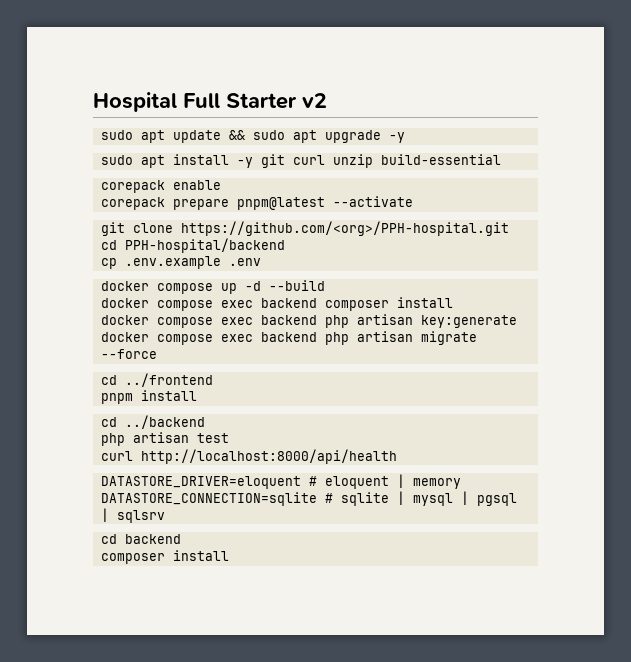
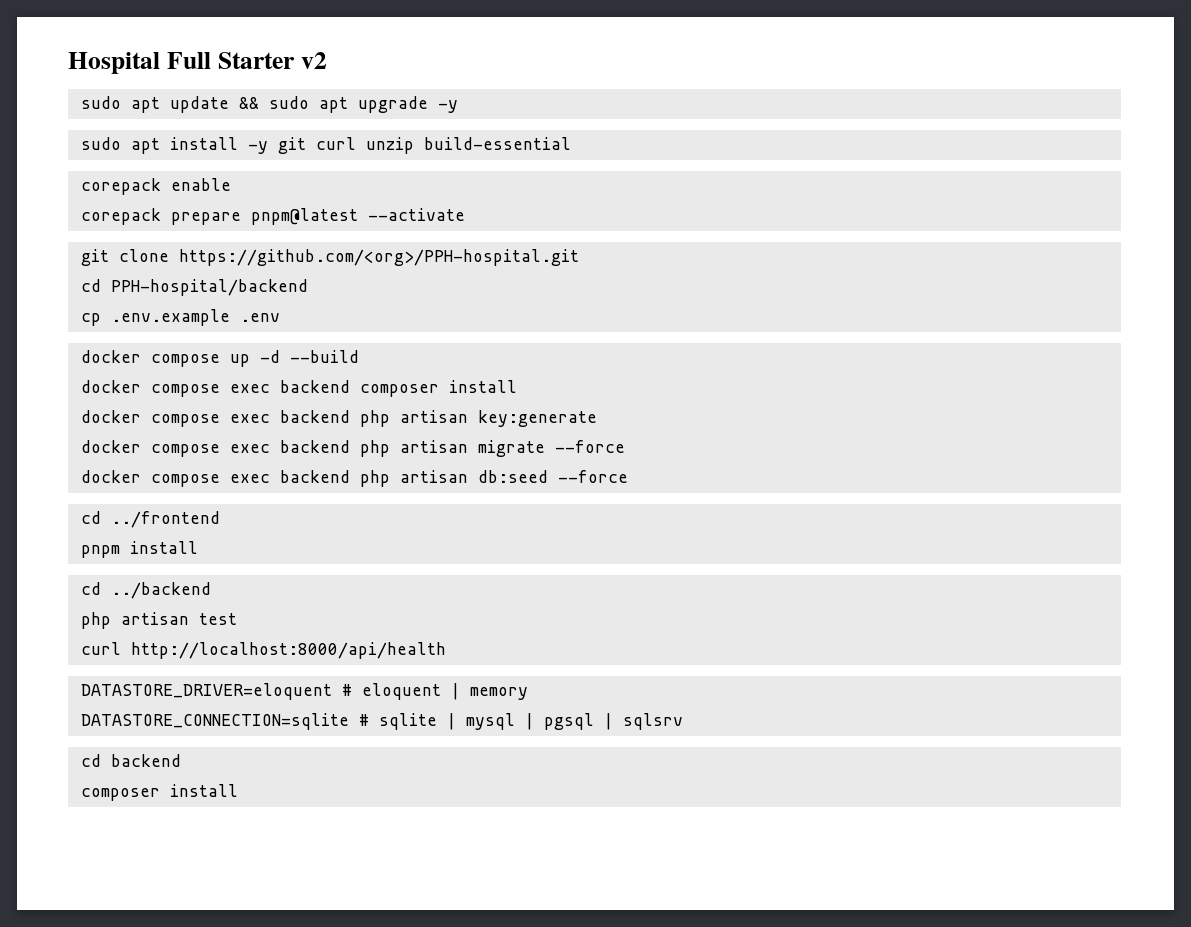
(158, 354) none -> [80,470,628,487] // docker compose exec backend php artisan db:seed --force

